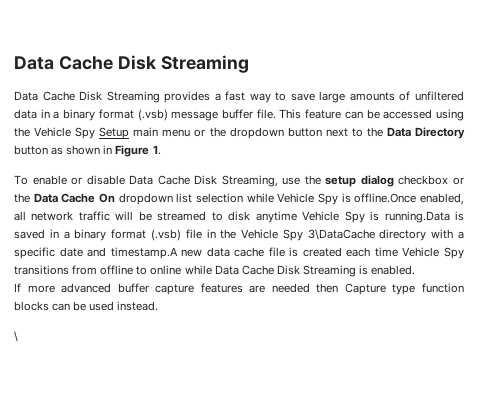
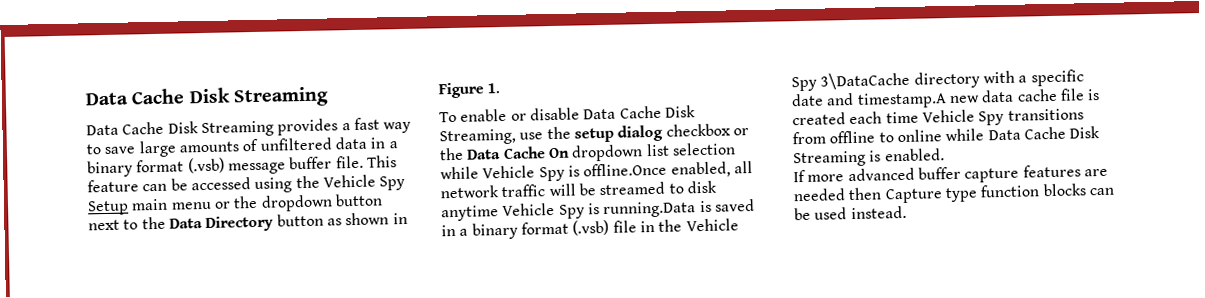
[14,331,18,342] // \ -> (907, 212) none

